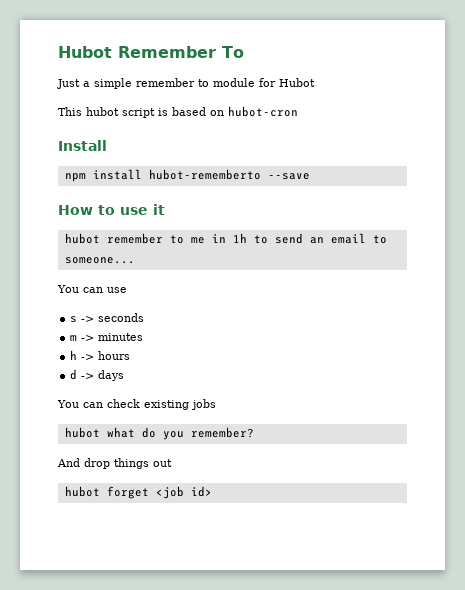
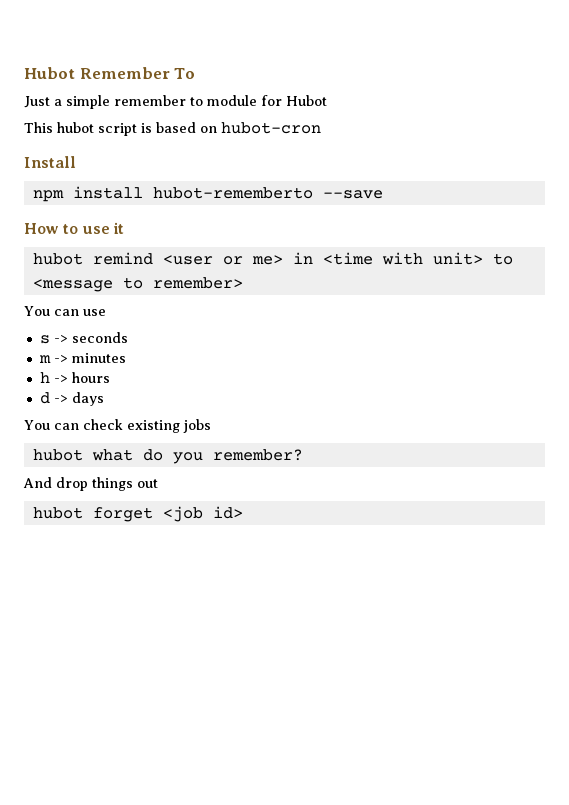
[106,233,387,244] [64,257,135,264] remember to me in 1h to send an email to someone... -> [92,252,513,265] [32,277,243,292] remind <user or me> in <time with unit> to <message to remember>

